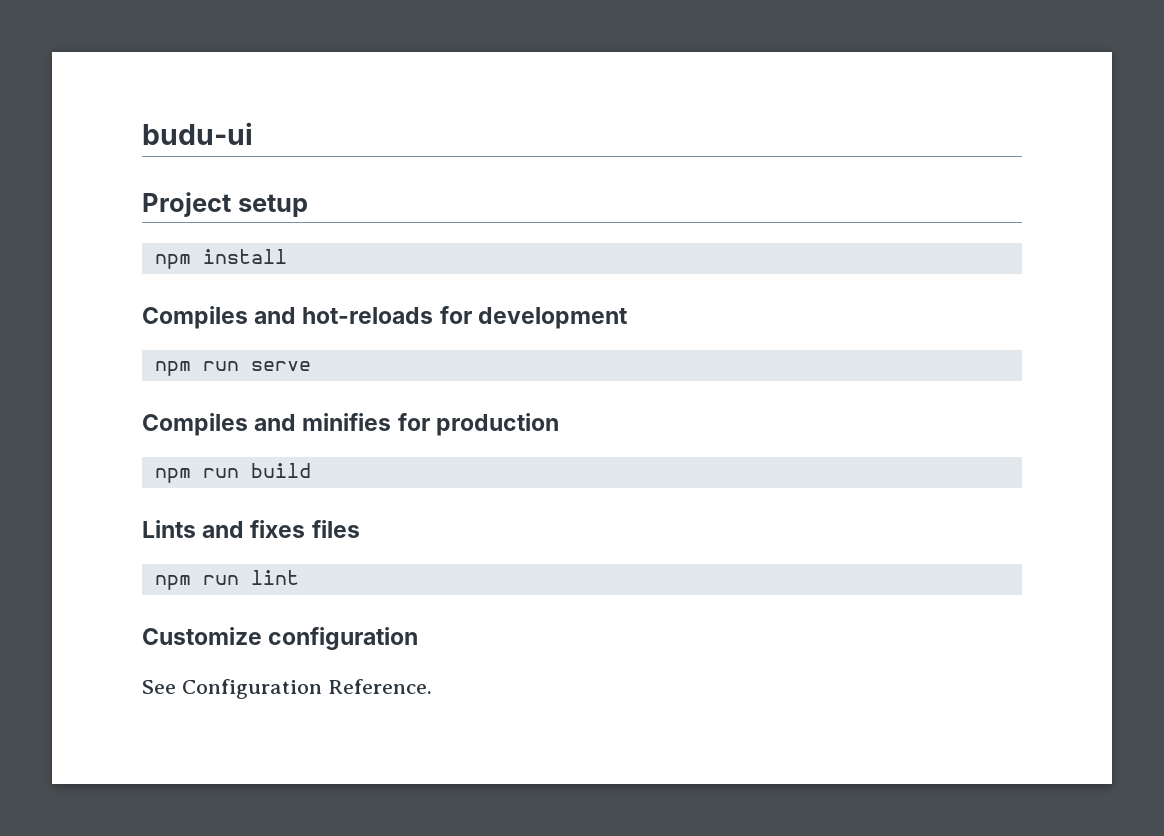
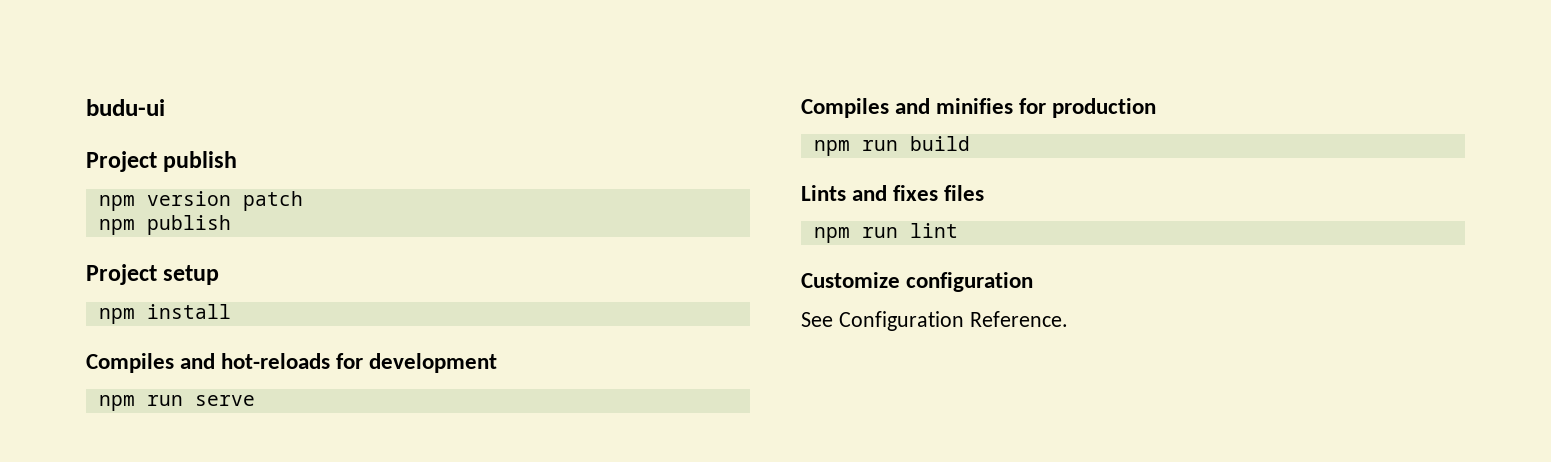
(253, 133) none -> [86,151,238,172] [98,191,303,211] [98,215,231,235] // Project publish // npm version patch // npm publish

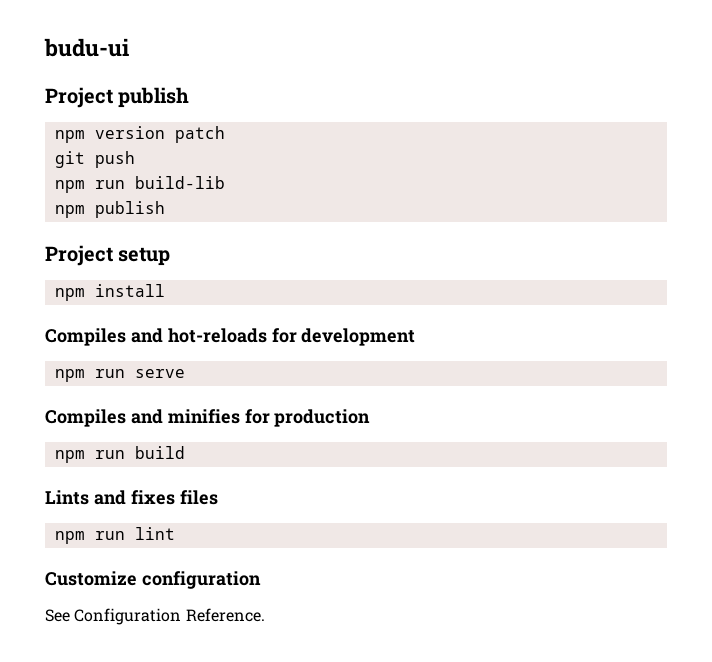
(303, 201) none -> [54,151,135,168] [54,176,225,193] // git push // npm run build-lib

